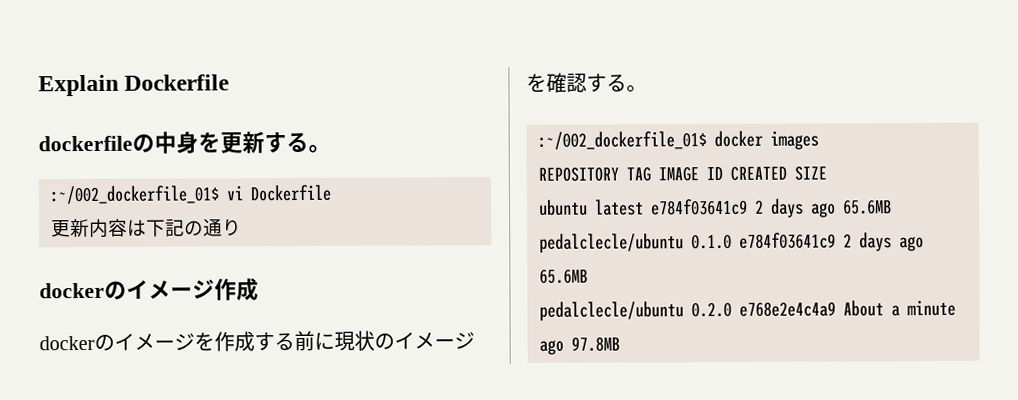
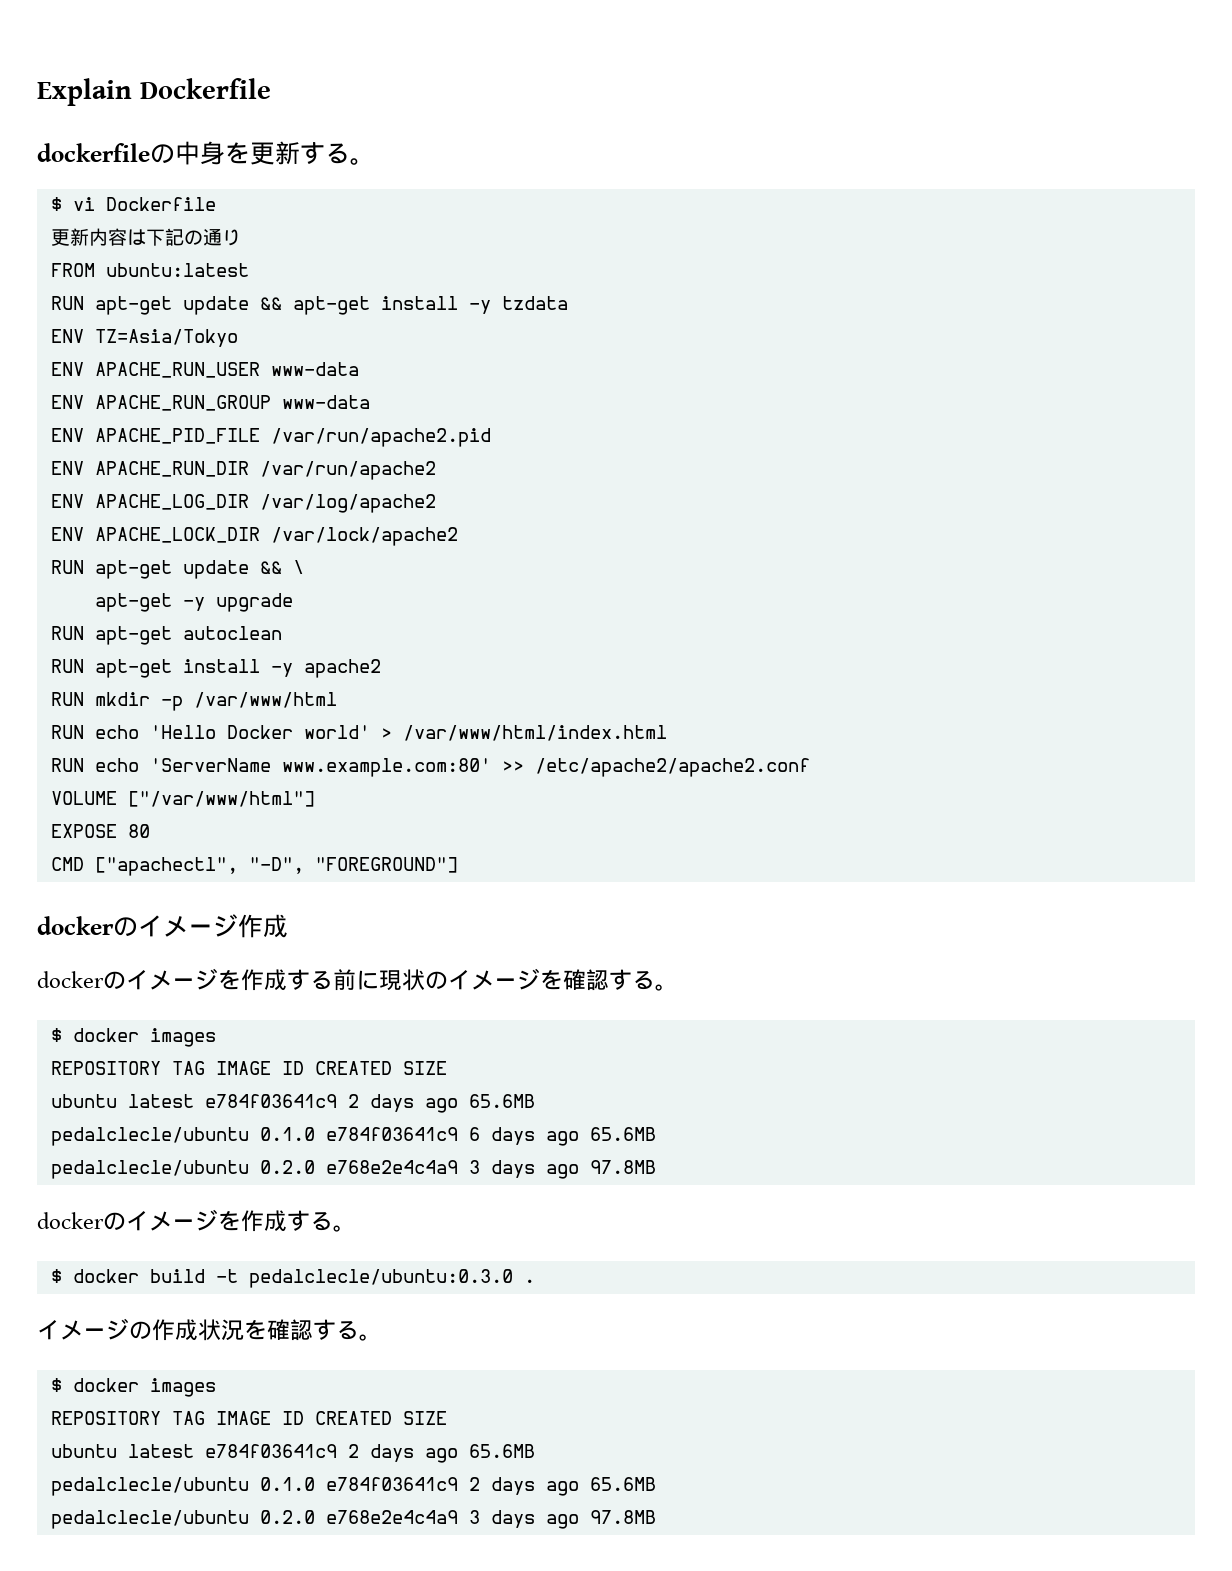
[50,185,220,205] :~/002_dockerfile_01$ -> [50,197,62,211] $
(242, 228) none -> [50,263,249,277] [50,296,568,315] [50,329,238,347] [50,362,359,378] [50,395,370,411] [50,428,491,447] [50,461,436,480] [50,494,436,513] [50,527,458,546] [50,560,304,579] [94,593,293,612] [50,626,282,645] [50,659,381,678] [50,692,337,711] [50,725,667,741] [50,758,810,777] [50,791,315,807] [50,824,150,838] [50,857,458,876] // FROM ubuntu:latest // RUN apt-get update && apt-get install -y tzdata // ENV TZ=Asia/Tokyo // ENV APACHE_RUN_USER www-data // ENV APACHE_RUN_GROUP www-data // ENV APACHE_PID_FILE /var/run/apache2.pid // ENV APACHE_RUN_DIR /var/run/apache2 // ENV APACHE_LOG_DIR /var/log/apache2 // ENV APACHE_LOCK_DIR /var/lock/apache2 // RUN apt-get update && \ // apt-get -y upgrade // RUN apt-get autoclean // RUN apt-get install -y apache2 // RUN mkdir -p /var/www/html // RUN echo 'Hello Docker world' > /var/www/html/index.html // RUN echo 'ServerName www.example.com:80' >> /etc/apache2/apache2.conf // VOLUME ["/var/www/html"] // EXPOSE 80 // CMD ["apachectl", "-D", "FOREGROUND"]
[538,131,707,150] :~/002_dockerfile_01$ -> [50,1028,216,1047] [50,1061,447,1075] [50,1094,535,1113] [50,1127,656,1146] [50,1160,656,1179] [37,1209,356,1232] [50,1269,535,1288] [37,1318,382,1341] [50,1378,62,1392] $ docker images // REPOSITORY TAG IMAGE ID CREATED SIZE // ubuntu latest e784f03641c9 2 days ago 65.6MB // pedalclecle/ubuntu 0.1.0 e784f03641c9 6 days ago 65.6MB // pedalclecle/ubuntu 0.2.0 e768e2e4c4a9 3 days ago 97.8MB // dockerのイメージを作成する。 // $ docker build -t pedalclecle/ubuntu:0.3.0 . // イメージの作成状況を確認する。 // $
[843,299,956,317] About a minute -> [468,1510,535,1528] 3 days

